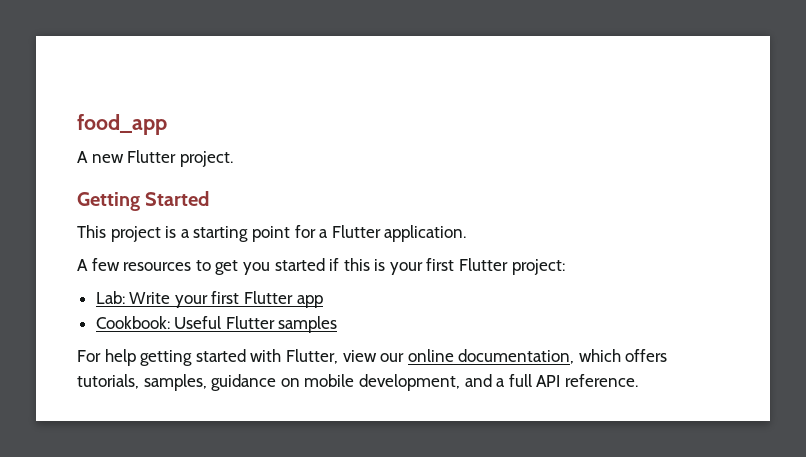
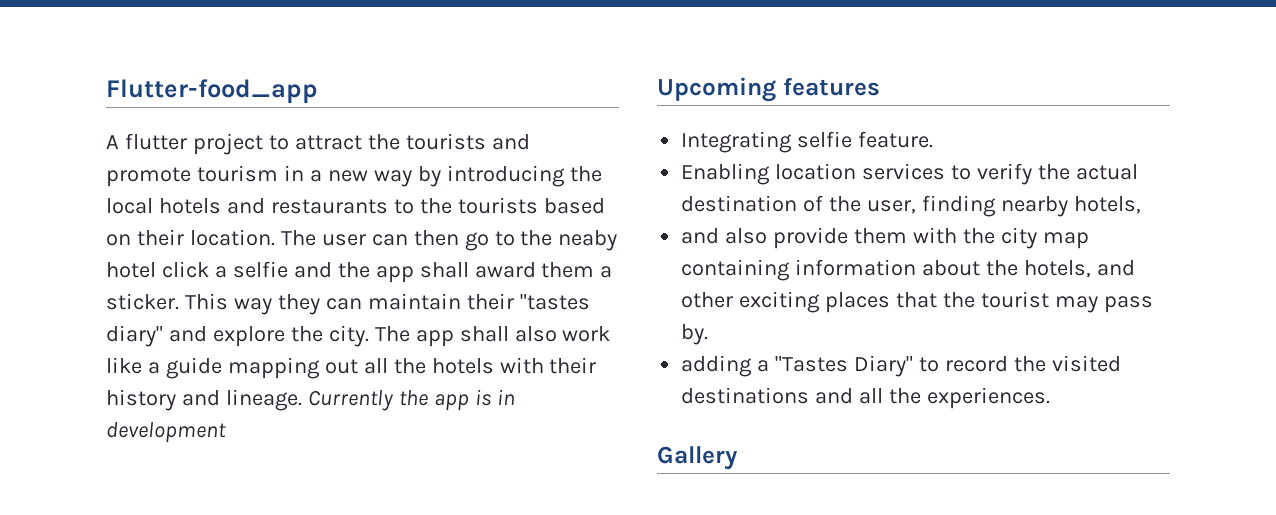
[77,114,167,135] [77,150,233,167] [77,191,210,211] [77,225,467,242] [77,258,565,275] [95,291,323,308] [95,316,338,333] [77,349,668,366] [77,374,638,391] food_app // A new Flutter project. // Getting Started // This project is a starting point for a Flutter application. // A few resources to get you started if this is your first Flutter project: // Lab: Write your first Flutter app // Cookbook: Useful Flutter samples // For help getting started with Flutter, view our online documentation, which offers tutorials, samples, guidance on mobile development, and a full API reference. -> [106,79,318,104] [106,133,530,155] [106,165,602,187] [106,197,605,214] [106,229,618,251] [106,261,613,283] [106,293,590,315] [106,325,611,347] [106,357,597,379] [106,389,515,411] [106,422,226,443] [657,77,880,102] [681,131,934,153] [681,163,1138,185] [681,195,1141,217] [681,227,1089,249] [681,259,1135,281] [681,291,1153,313] [681,324,709,345] [681,355,1121,377] [681,387,1050,409] [657,446,738,470] Flutter-food_app // A flutter project to attract the tourists and promote tourism in a new way by introducing the local hotels and restaurants to the tourists based on their location. The user can then go to the neaby hotel click a selfie and the app shall award them a sticker. This way they can maintain their "tastes diary" and explore the city. The app shall also work like a guide mapping out all the hotels with their history and lineage. Currently the app is in development // Upcoming features // Integrating selfie feature. // Enabling location services to verify the actual destination of the user, finding nearby hotels, // and also provide them with the city map containing information about the hotels, and other exciting places that the tourist may pass by. // adding a "Tastes Diary" to record the visited destinations and all the experiences. // Gallery

